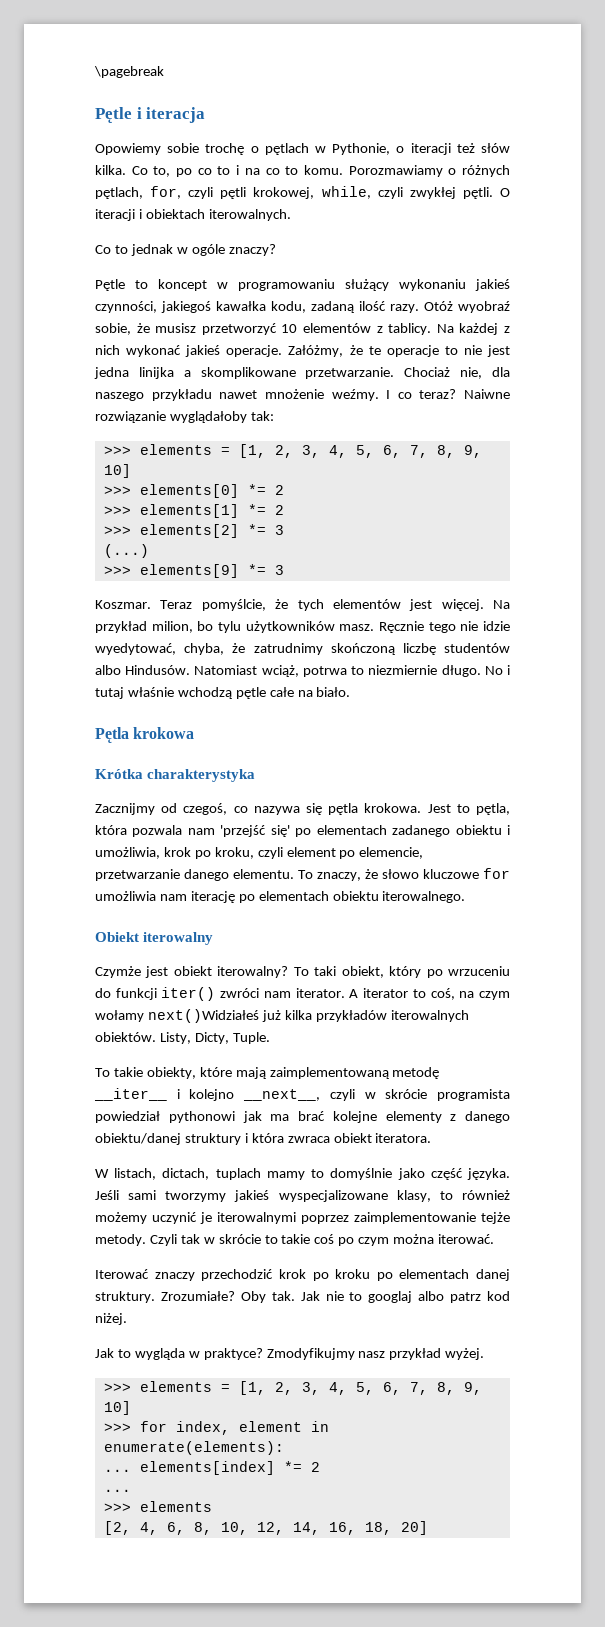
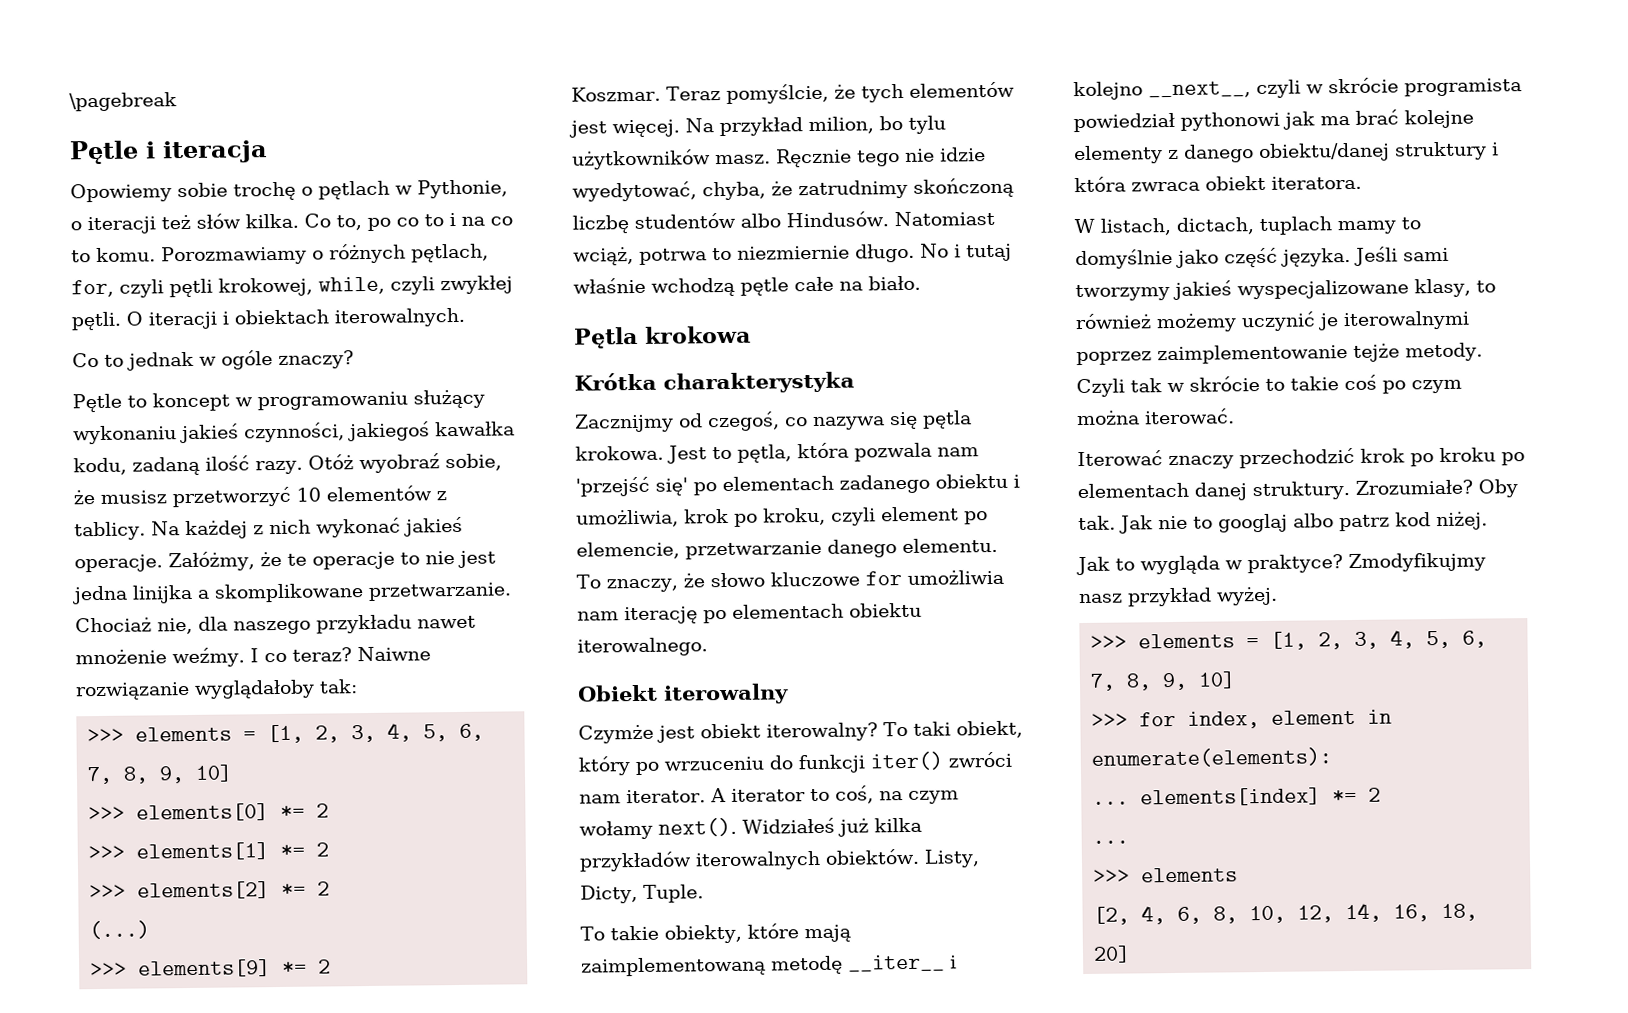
[274,525,284,535] 3 -> [317,881,331,896] 2
[274,565,284,575] 3 -> [318,959,332,974] 2
[147,1009,259,1023] next()Widziałeś -> [658,817,835,837] next(). Widziałeś

